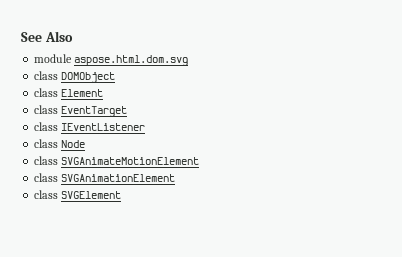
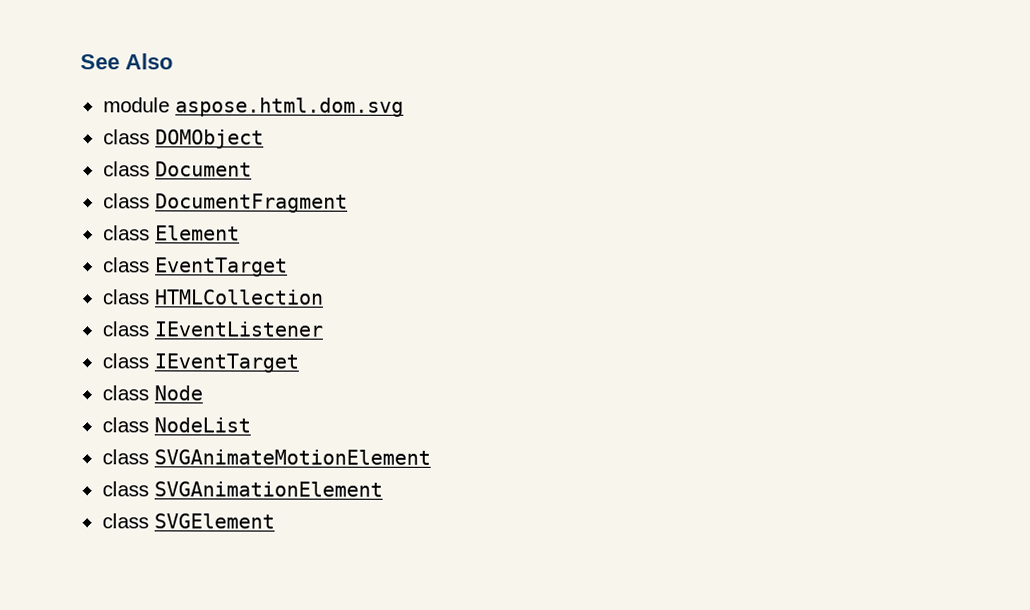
(116, 77) none -> [102,161,252,177] [102,193,348,213] // class Document // class DocumentFragment
(128, 111) none -> [102,289,324,305] // class HTMLCollection
(146, 127) none -> [101,353,299,373] // class IEventTarget
(86, 144) none -> [101,417,251,433] // class NodeList

